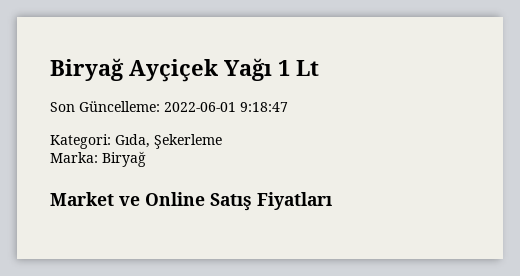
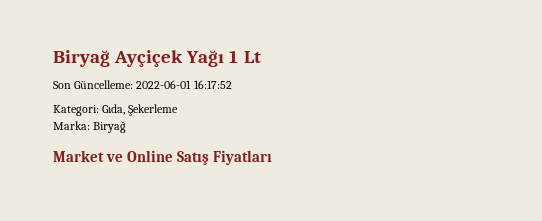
[240,102,288,112] 9:18:47 -> [193,80,232,89] 16:17:52

